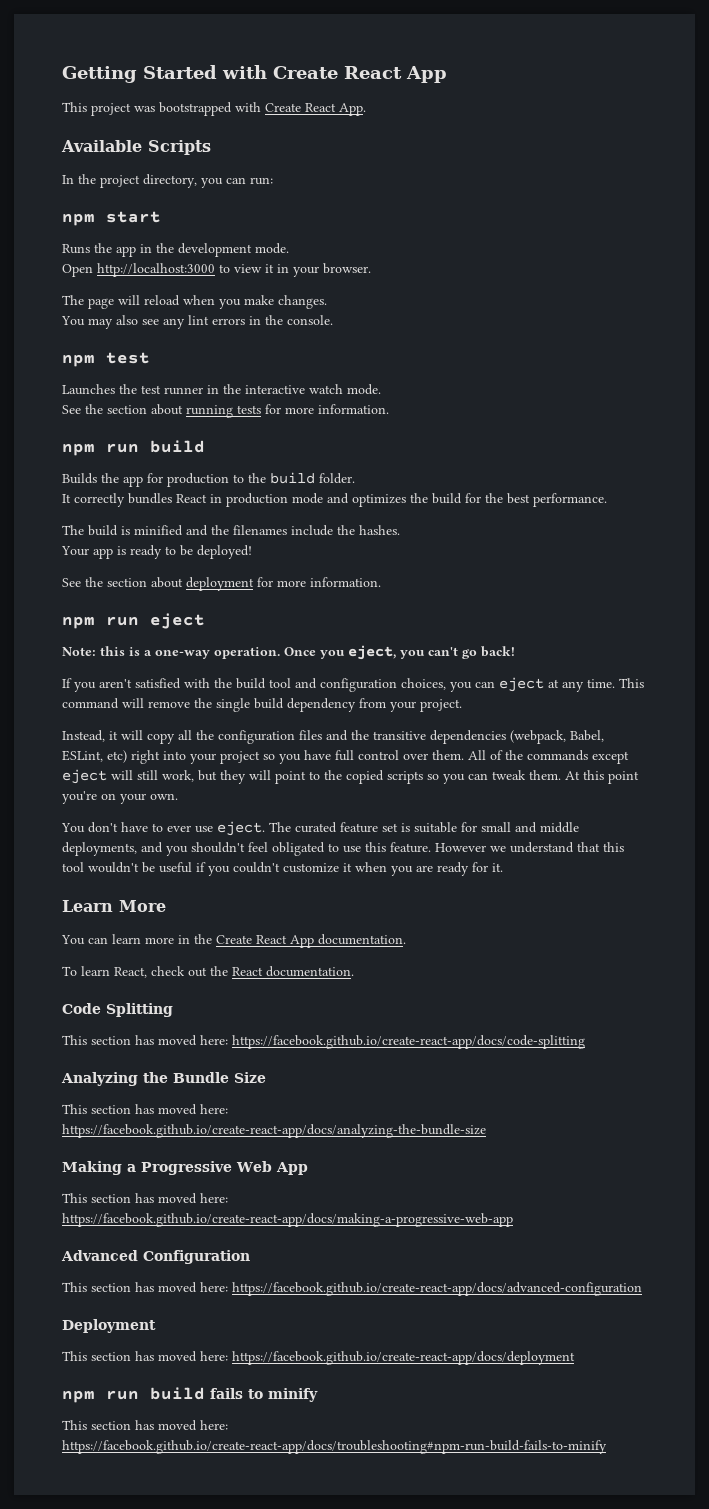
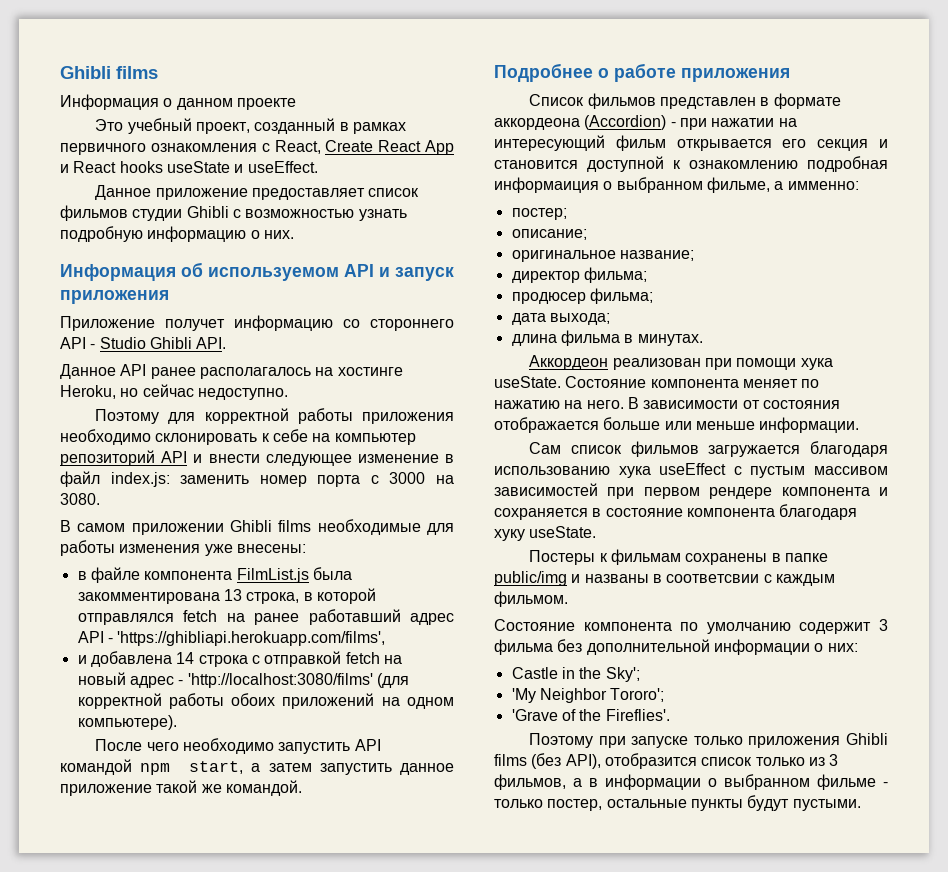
[62,65,447,83] [62,102,366,116] [61,140,211,155] [62,174,273,188] [62,211,161,226] [62,243,289,257] [62,263,371,277] [62,295,327,309] [61,315,333,329] [62,352,150,367] [62,384,381,395] [62,404,389,418] [62,440,205,456] [62,472,355,487] [62,493,607,507] [62,525,400,536] [61,545,252,559] [62,577,381,591] [62,613,205,629] [62,645,515,660] [62,677,644,692] [62,698,462,712] [62,730,604,744] [62,750,629,764] [62,769,639,784] [62,791,178,804] [61,821,579,836] [62,842,624,856] [62,862,503,876] [62,900,166,912] [61,934,406,948] [62,966,354,978] [62,1003,173,1017] [62,1035,585,1049] [61,1072,266,1086] [62,1104,228,1115] [62,1124,486,1138] [62,1161,308,1175] [62,1193,228,1204] [62,1213,513,1227] [61,1250,250,1264] [62,1282,642,1296] [62,1319,156,1333] [62,1351,575,1365] [62,1387,318,1403] [62,1420,228,1431] [62,1440,607,1454] Getting Started with Create React App // This project was bootstrapped with Create React App. // Available Scripts // In the project directory, you can run: // npm start // Runs the app in the development mode. // Open http://localhost:3000 to view it in your browser. // The page will reload when you make changes. // You may also see any lint errors in the console. // npm test // Launches the test runner in the interactive watch mode. // See the section about running tests for more information. // npm run build // Builds the app for production to the build folder. // It correctly bundles React in production mode and optimizes the build for the best performance. // The build is minified and the filenames include the hashes. // Your app is ready to be deployed! // See the section about deployment for more information. // npm run eject // Note: this is a one-way operation. Once you eject, you can't go back! // If you aren't satisfied with the build tool and configuration choices, you can eject at any time. This command will remove the single build dependency from your project. // Instead, it will copy all the configuration files and the transitive dependencies (webpack, Babel, ESLint, etc) right into your project so you have full control over them. All of the commands except eject will still work, but they will point to the copied scripts so you can tweak them. At this point you're on your own. // You don't have to ever use eject. The curated feature set is suitable for small and middle deployments, and you shouldn't feel obligated to use this feature. However we understand that this tool wouldn't be useful if you couldn't customize it when you are ready for it. // Learn More // You can learn more in the Create React App documentation. // To learn React, check out the React documentation. // Code Splitting // This section has moved here: https://facebook.github.io/create-react-app/docs/code-splitting // Analyzing the Bundle Size // This section has moved here: https://facebook.github.io/create-react-app/docs/analyzing-the-bundle-size // Making a Progressive Web App // This section has moved here: https://facebook.github.io/create-react-app/docs/making-a-progressive-web-app // Advanced Configuration // This section has moved here: https://facebook.github.io/create-react-app/docs/advanced-configuration // Deployment // This section has moved here: https://facebook.github.io/create-react-app/docs/deployment // npm run build fails to minify // This section has moved here: https://facebook.github.io/create-react-app/docs/troubleshooting#npm-run-build-fails-to-minify -> [60,66,158,79] [60,94,296,110] [95,118,406,134] [60,140,454,155] [60,161,318,173] [95,185,420,200] [60,205,407,221] [60,226,294,242] [60,262,454,281] [60,290,169,304] [60,315,454,331] [60,337,227,349] [60,364,403,379] [60,384,288,400] [95,408,455,424] [60,429,416,445] [60,450,455,466] [60,471,454,487] [60,493,100,505] [60,519,454,535] [60,540,306,556] [77,567,352,583] [77,588,376,604] [77,609,454,625] [77,631,386,646] [77,651,402,667] [77,672,409,688] [77,693,454,709] [77,715,177,730] [95,738,381,754] [60,759,454,775] [60,780,302,796] [494,63,790,82] [529,93,841,109] [494,115,797,130] [494,135,888,151] [494,156,888,172] [494,177,859,193] [511,208,567,220] [511,229,587,240] [511,250,694,262] [511,267,647,283] [511,288,653,304] [511,313,610,325] [511,330,703,346] [529,355,833,370] [494,376,820,388] [494,397,840,409] [494,417,860,433] [529,441,889,457] [494,463,888,478] [494,483,889,499] [494,504,858,520] [494,526,597,541] [529,549,828,565] [494,571,835,586] [494,591,568,607] [494,619,888,634] [494,639,858,655] [511,667,640,682] [511,688,665,703] [511,709,670,721] [529,733,888,748] [494,753,839,769] [494,774,888,790] [494,795,861,811] Ghibli films // Информация о данном проекте // Это учебный проект, созданный в рамках первичного ознакомления с React, Create React App и React hooks useState и useEffect. // Данное приложение предоставляет список фильмов студии Ghibli с возможностью узнать подробную информацию о них. // Информация об используемом API и запуск приложения // Приложение получет информацию со стороннего API - Studio Ghibli API. // Данное API ранее располагалось на хостинге Heroku, но сейчас недоступно. // Поэтому для корректной работы приложения необходимо склонировать к себе на компьютер репозиторий API и внести следующее изменение в файл index.js: заменить номер порта с 3000 на 3080. // В самом приложении Ghibli films необходимые для работы изменения уже внесены: // в файле компонента FilmList.js была закомментирована 13 строка, в которой отправлялся fetch на ранее работавший адрес API - 'https://ghibliapi.herokuapp.com/films', // и добавлена 14 строка с отправкой fetch на новый адрес - 'http://localhost:3080/films' (для корректной работы обоих приложений на одном компьютере). // После чего необходимо запустить API командой npm start, а затем запустить данное приложение такой же командой. // Подробнее о работе приложения // Список фильмов представлен в формате аккордеона (Accordion) - при нажатии на интересующий фильм открывается его секция и становится доступной к ознакомлению подробная информаиция о выбранном фильме, а имменно: // постер; // описание; // оригинальное название; // директор фильма; // продюсер фильма; // дата выхода; // длина фильма в минутах. // Аккордеон реализован при помощи хука useState. Состояние компонента меняет по нажатию на него. В зависимости от состояния отображается больше или меньше информации. // Сам список фильмов загружается благодаря использованию хука useEffect с пустым массивом зависимостей при первом рендере компонента и сохраняется в состояние компонента благодаря хуку useState. // Постеры к фильмам сохранены в папке public/img и названы в соответсвии с каждым фильмом. // Состояние компонента по умолчанию содержит 3 фильма без дополнительной информации о них: // Castle in the Sky'; // 'My Neighbor Tororo'; // 'Grave of the Fireflies'. // Поэтому при запуске только приложения Ghibli films (без API), отобразится список только из 3 фильмов, а в информации о выбранном фильме - только постер, остальные пункты будут пустыми.

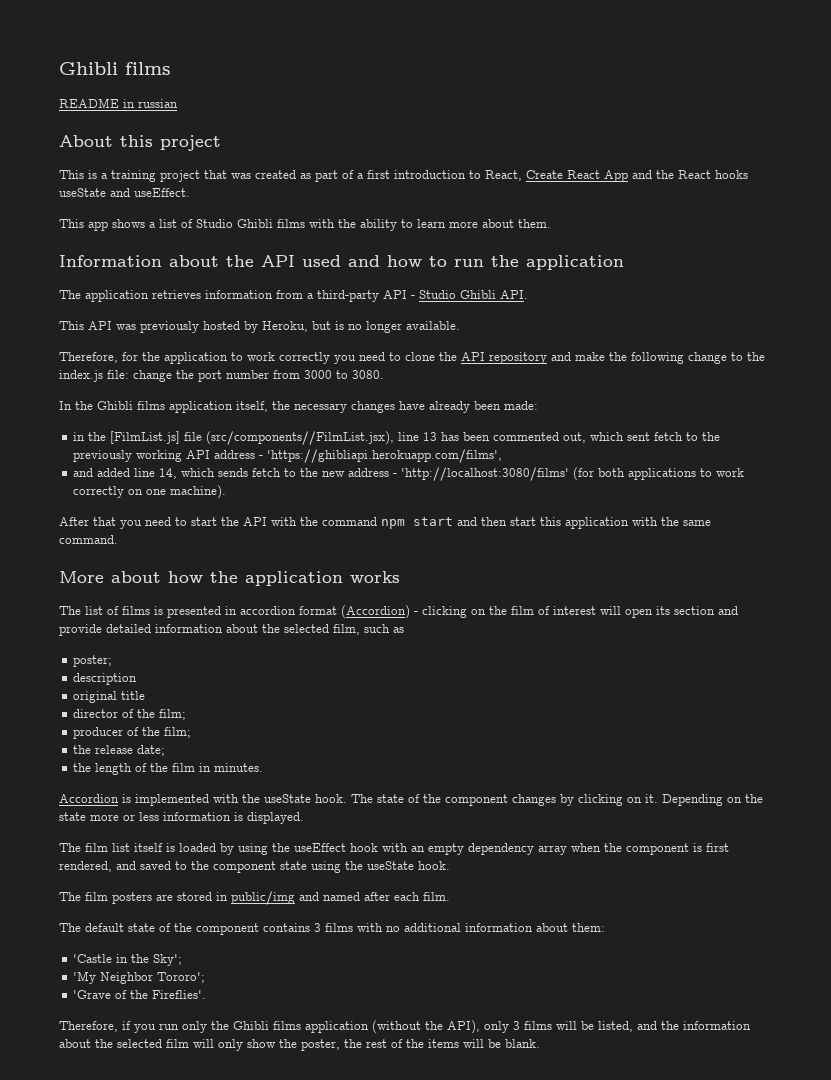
[60,94,296,110] [95,118,406,134] [60,143,270,155] Информация о данном проекте // Это учебный проект, созданный в рамках первичного ознакомления с -> [59,98,178,108] [59,135,221,151] [59,170,481,182] README in russian // About this project // This is a training project that was created as part of a first introduction to
[60,164,69,173] и -> [632,170,674,179] and the
[234,164,244,173] и -> [110,188,130,197] and
[95,185,420,200] [60,205,407,221] [60,226,294,242] [60,262,454,281] [60,290,169,304] [60,315,454,331] Данное приложение предоставляет список фильмов студии Ghibli с возможностью узнать подробную информацию о них. // Информация об используемом API и запуск приложения // Приложение получет информацию со стороннего -> [59,219,551,231] [59,255,624,270] [59,290,379,302] This app shows a list of Studio Ghibli films with the ability to learn more about them. // Information about the API used and how to run the application // The application retrieves information from a third-party
[60,364,403,379] [60,384,288,400] [95,408,455,424] [60,429,416,445] [60,450,455,466] [60,471,454,487] [60,493,100,505] [60,519,454,535] [60,540,306,556] [77,567,352,583] [77,588,376,604] [77,609,454,625] [77,631,386,646] [77,651,402,667] [77,672,409,688] [77,693,454,709] [77,715,177,730] [95,738,381,754] [60,759,454,775] [60,780,302,796] [494,63,790,82] [529,93,841,109] [494,115,797,130] [494,135,888,151] [494,156,888,172] [494,177,859,193] [511,208,567,220] [511,229,587,240] [511,250,694,262] [511,267,647,283] [511,288,653,304] [511,313,610,325] [511,330,703,346] [529,355,833,370] [494,376,820,388] [494,397,840,409] [494,417,860,433] [529,441,889,457] [494,463,888,478] [494,483,889,499] [494,504,858,520] [494,526,597,541] [529,549,828,565] [494,571,835,586] [494,591,568,607] [494,619,888,634] [494,639,858,655] [511,667,558,679] Данное API ранее располагалось на хостинге Heroku, но сейчас недоступно. // Поэтому для корректной работы приложения необходимо склонировать к себе на компьютер репозиторий API и внести следующее изменение в файл index.js: заменить номер порта с 3000 на 3080. // В самом приложении Ghibli films необходимые для работы изменения уже внесены: // в файле компонента FilmList.js была закомментирована 13 строка, в которой отправлялся fetch на ранее работавший адрес API - 'https://ghibliapi.herokuapp.com/films', // и добавлена 14 строка с отправкой fetch на новый адрес - 'http://localhost:3080/films' (для корректной работы обоих приложений на одном компьютере). // После чего необходимо запустить API командой npm start, а затем запустить данное приложение такой же командой. // Подробнее о работе приложения // Список фильмов представлен в формате аккордеона (Accordion) - при нажатии на интересующий фильм открывается его секция и становится доступной к ознакомлению подробная информаиция о выбранном фильме, а имменно: // постер; // описание; // оригинальное название; // директор фильма; // продюсер фильма; // дата выхода; // длина фильма в минутах. // Аккордеон реализован при помощи хука useState. Состояние компонента меняет по нажатию на него. В зависимости от состояния отображается больше или меньше информации. // Сам список фильмов загружается благодаря использованию хука useEffect с пустым массивом зависимостей при первом рендере компонента и сохраняется в состояние компонента благодаря хуку useState. // Постеры к фильмам сохранены в папке public/img и названы в соответсвии с каждым фильмом. // Состояние компонента по умолчанию содержит 3 фильма без дополнительной информации о них: // Castle -> [59,321,460,333] [59,352,765,364] [59,370,384,382] [59,401,538,413] [73,431,721,445] [73,449,503,463] [73,467,745,481] [73,485,227,499] [59,517,711,529] [59,535,118,544] [59,571,400,586] [59,605,738,619] [59,624,404,636] [73,655,113,667] [73,673,138,685] [73,691,146,703] [73,709,187,720] [73,727,192,739] [73,745,166,756] [73,763,264,775] [59,794,763,806] [59,812,304,824] [59,843,729,855] [59,861,450,873] [59,891,450,905] [59,923,605,935] [73,954,113,963] This API was previously hosted by Heroku, but is no longer available. // Therefore, for the application to work correctly you need to clone the API repository and make the following change to the index.js file: change the port number from 3000 to 3080. // In the Ghibli films application itself, the necessary changes have already been made: // in the [FilmList.js] file (src/components//FilmList.jsx), line 13 has been commented out, which sent fetch to the previously working API address - 'https://ghibliapi.herokuapp.com/films', // and added line 14, which sends fetch to the new address - 'http://localhost:3080/films' (for both applications to work correctly on one machine). // After that you need to start the API with the command npm start and then start this application with the same command. // More about how the application works // The list of films is presented in accordion format (Accordion) - clicking on the film of interest will open its section and provide detailed information about the selected film, such as // poster; // description // original title // director of the film; // producer of the film; // the release date; // the length of the film in minutes. // Accordion is implemented with the useState hook. The state of the component changes by clicking on it. Depending on the state more or less information is displayed. // The film list itself is loaded by using the useEffect hook with an empty dependency array when the component is first rendered, and saved to the component state using the useState hook. // The film posters are stored in public/img and named after each film. // The default state of the component contains 3 films with no additional information about them: // 'Castle
[529,733,888,748] [494,753,839,769] [494,774,888,790] [494,795,861,811] Поэтому при запуске только приложения Ghibli films (без API), отобразится список только из 3 фильмов, а в информации о выбранном фильме - только постер, остальные пункты будут пустыми. -> [59,1020,751,1034] [59,1039,540,1051] Therefore, if you run only the Ghibli films application (without the API), only 3 films will be listed, and the information about the selected film will only show the poster, the rest of the items will be blank.

